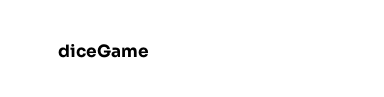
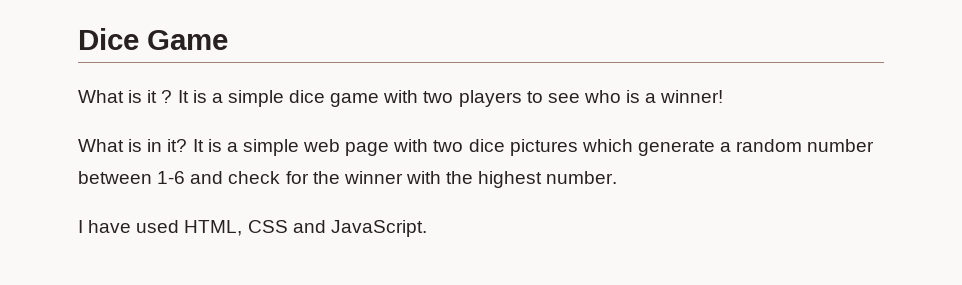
[58,43,149,58] diceGame -> [78,28,228,50] [78,90,724,107] [78,139,875,156] [78,171,618,188] [78,220,427,237] Dice Game // What is it ? It is a simple dice game with two players to see who is a winner! // What is in it? It is a simple web page with two dice pictures which generate a random number between 1-6 and check for the winner with the highest number. // I have used HTML, CSS and JavaScript.

